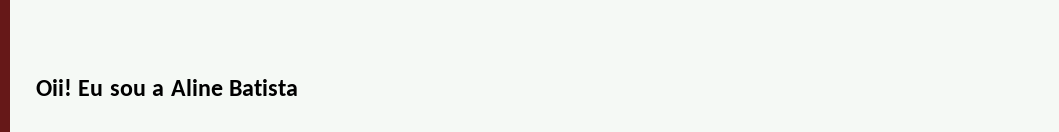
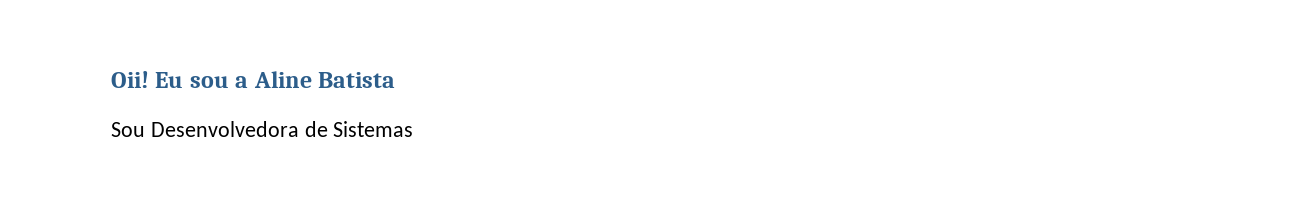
(299, 87) none -> [111,121,414,137] // Sou Desenvolvedora de Sistemas

